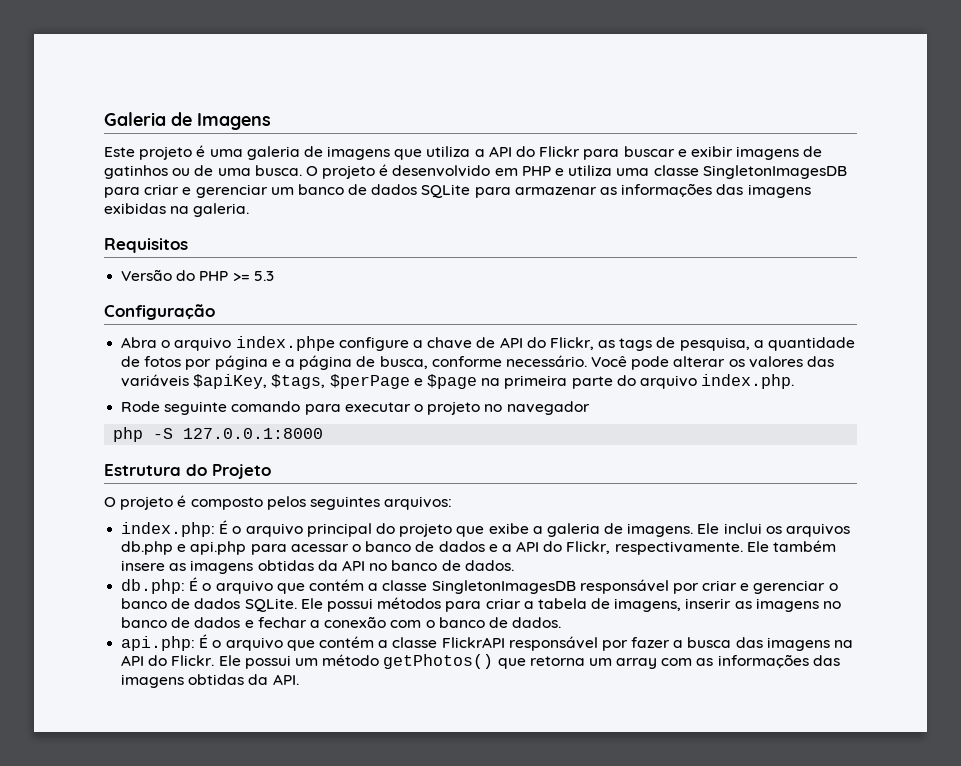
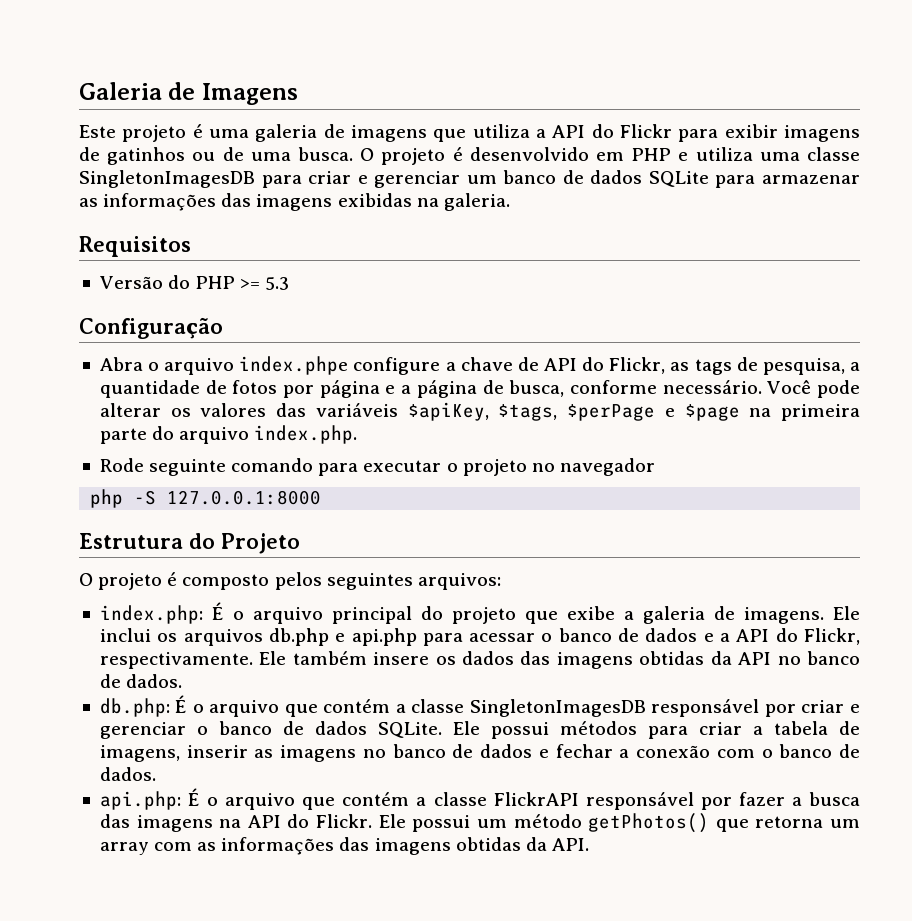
[623,146,687,157] buscar e -> (719, 135) none
[169,563,187,571] as -> [435,651,551,665] os dados das

